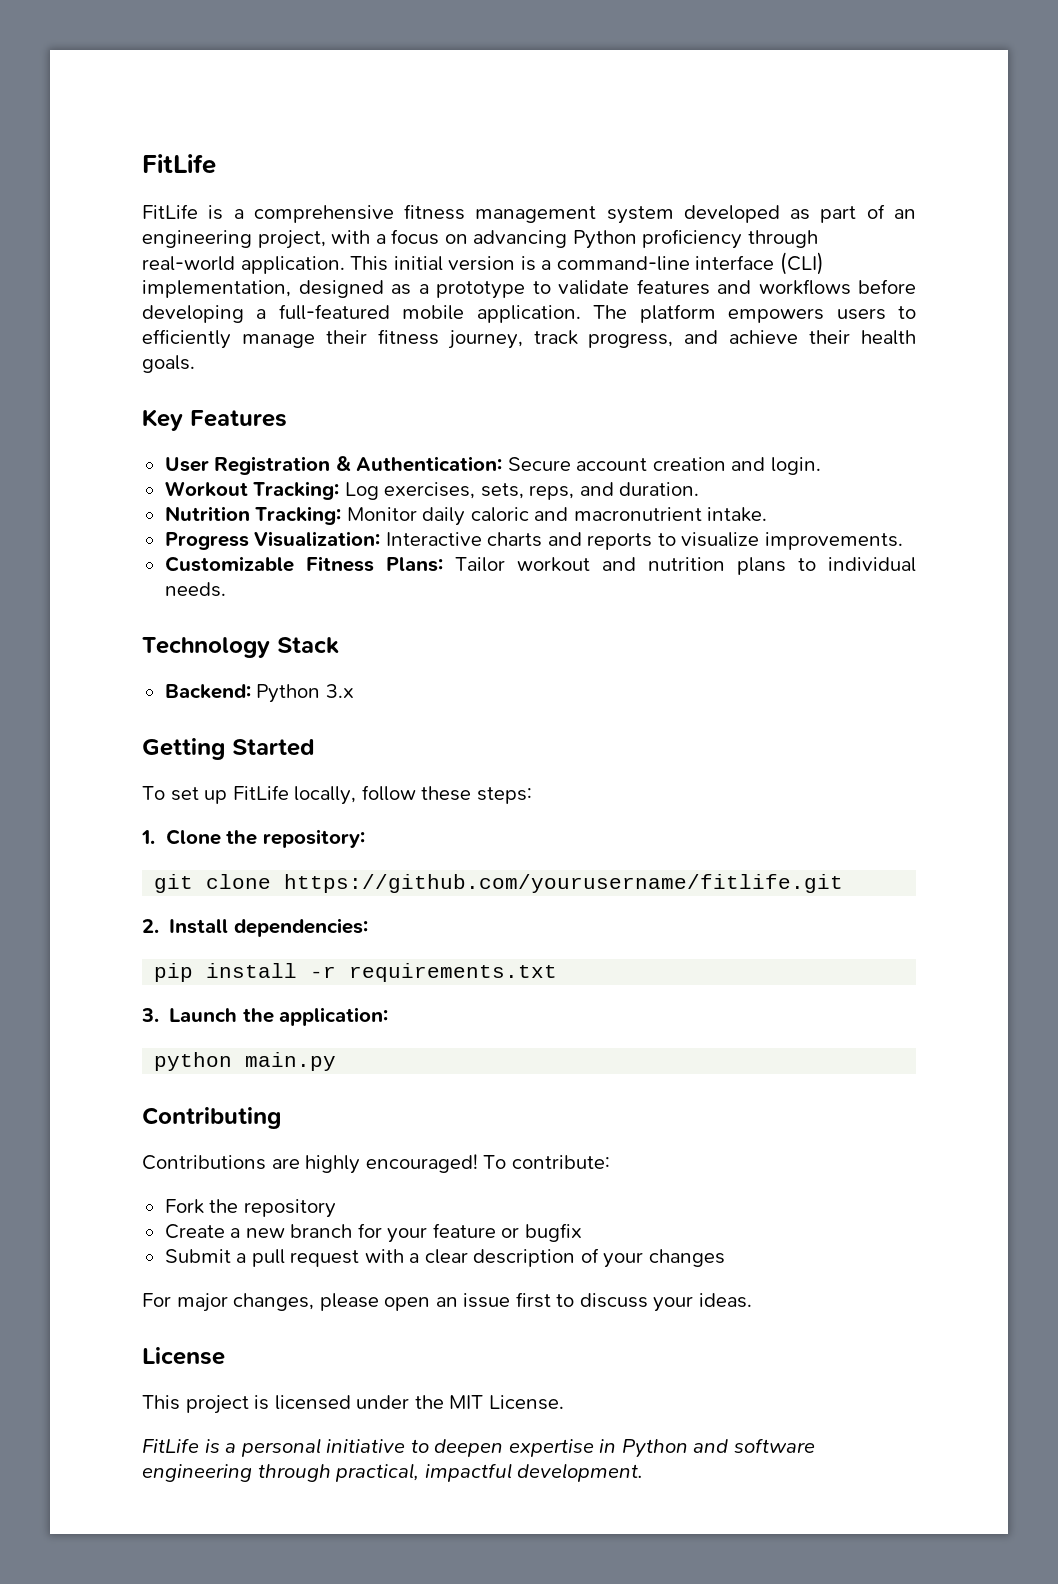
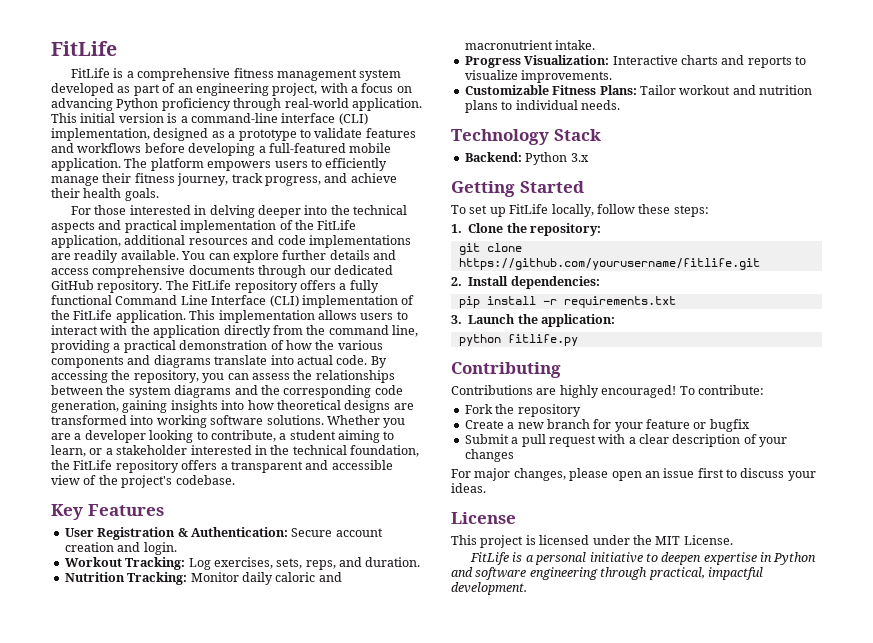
(195, 364) none -> [71,205,408,218] [51,220,357,233] [51,235,411,248] [51,250,396,263] [51,265,393,278] [51,280,379,293] [51,295,415,308] [51,310,408,323] [51,325,418,338] [51,340,383,353] [51,355,387,368] [51,370,395,383] [51,385,403,398] [51,400,414,413] [51,415,406,428] [51,430,395,443] [51,445,419,457] [51,460,393,473] [51,475,235,488] // For those interested in delving deeper into the technical aspects and practical implementation of the FitLife application, additional resources and code implementations are readily available. You can explore further details and access comprehensive documents through our dedicated GitHub repository. The FitLife repository offers a fully functional Command Line Interface (CLI) implementation of the FitLife application. This implementation allows users to interact with the application directly from the command line, providing a practical demonstration of how the various components and diagrams translate into actual code. By accessing the repository, you can assess the relationships between the system diagrams and the corresponding code generation, gaining insights into how theoretical designs are transformed into working software solutions. Whether you are a developer looking to contribute, a student aiming to learn, or a stakeholder interested in the technical foundation, the FitLife repository offers a transparent and accessible view of the project's codebase.
[245,1052,337,1071] main.py -> [507,334,578,346] fitlife.py

